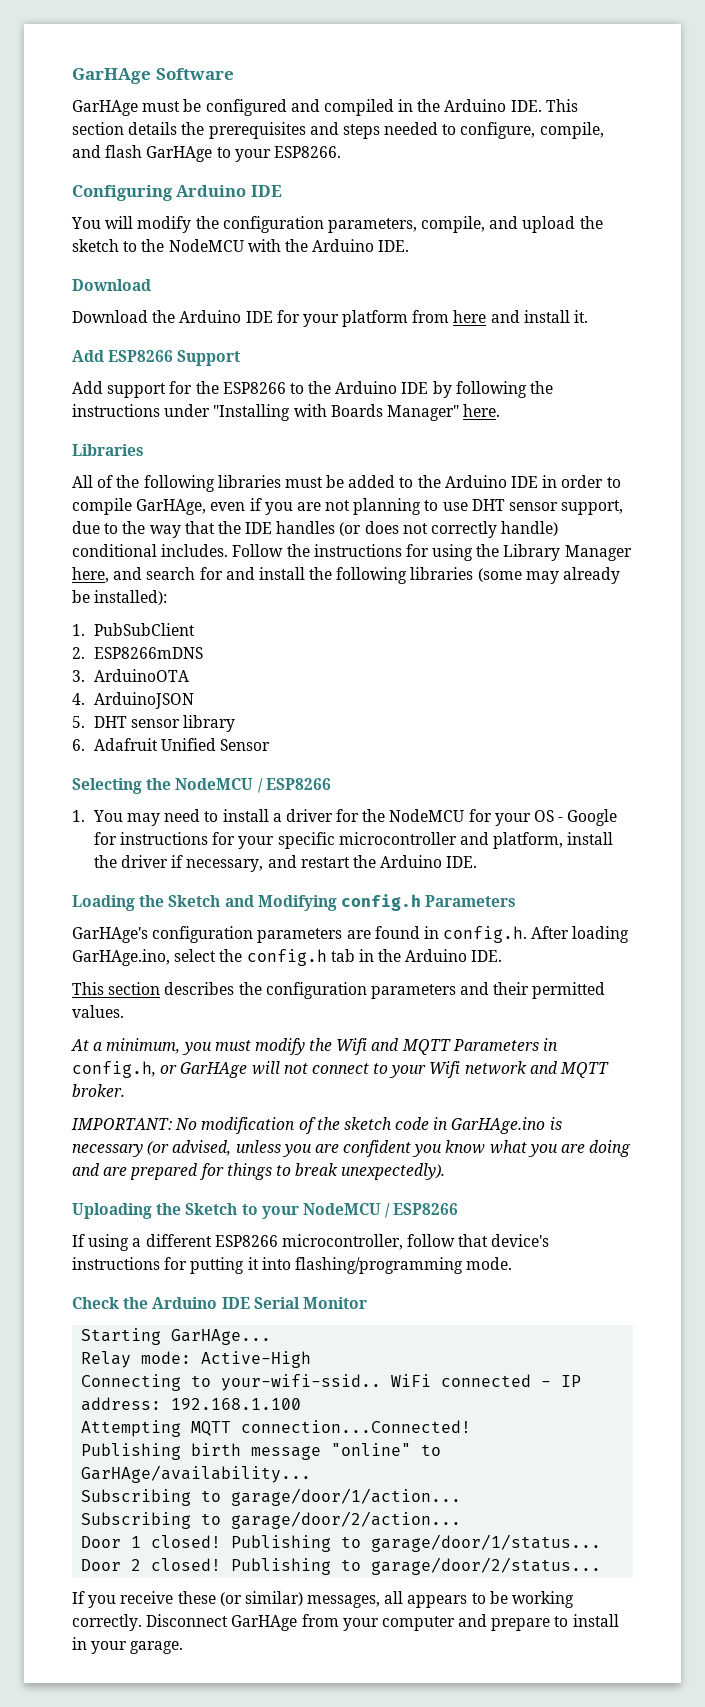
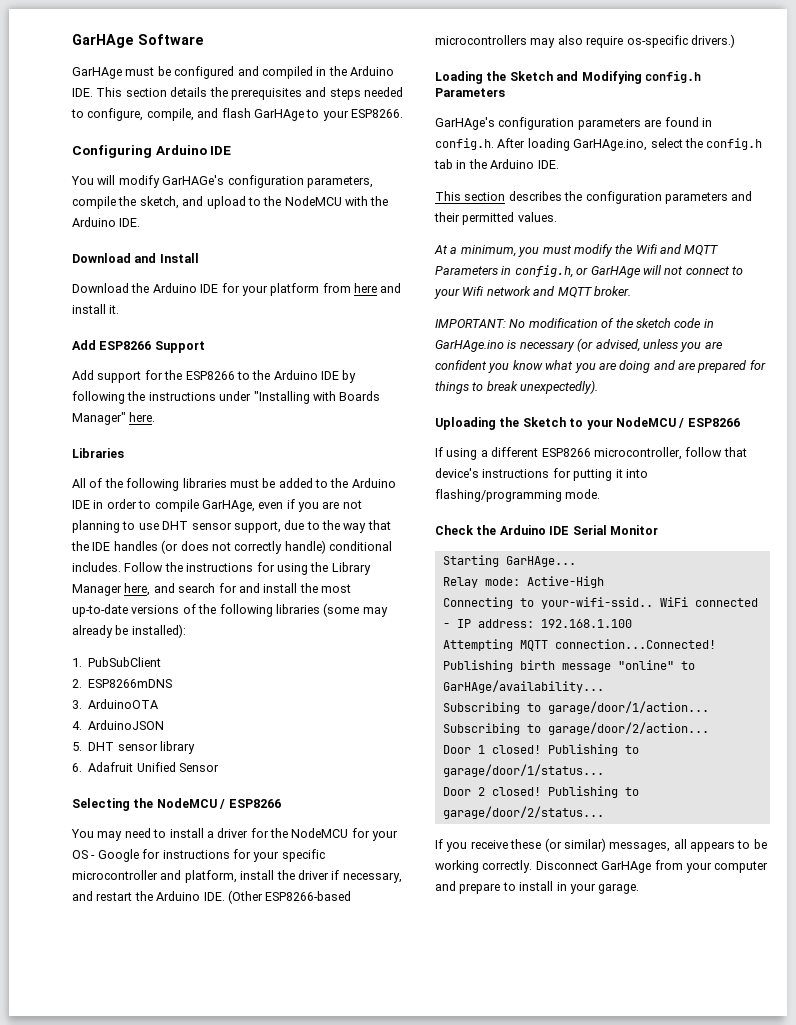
[195,216,219,229] the -> [162,175,225,185] GarHAGe's
[421,216,603,233] [72,239,119,252] compile, and upload the sketch -> [72,196,246,209] compile the sketch, and upload
(151, 285) none -> [134,253,199,263] and Install
(333, 573) none -> [321,584,351,593] [72,604,217,617] most up-to-date versions of the
[72,810,85,822] 1. -> (281, 803) none
(478, 862) none -> [227,890,352,904] [435,34,735,48] (Other ESP8266-based microcontrollers may also require os-specific drivers.)

